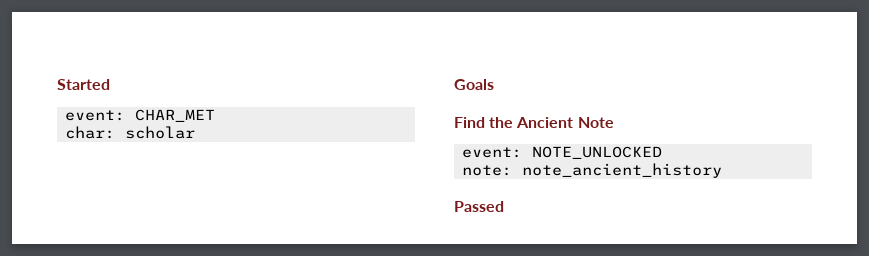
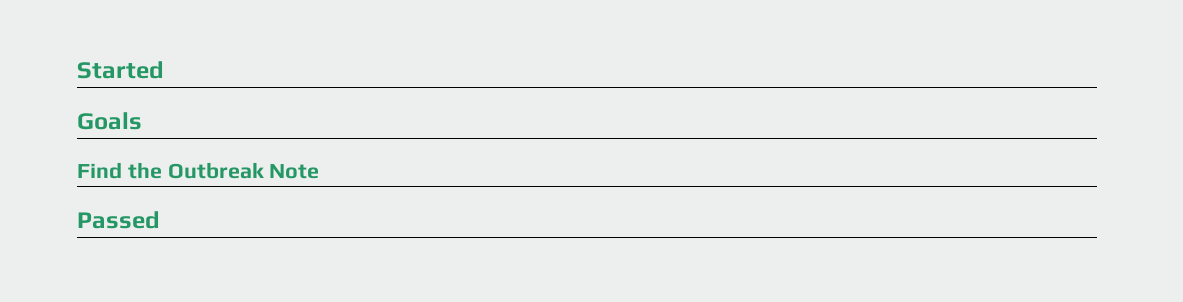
[65,109,216,122] [65,126,196,139] // event: CHAR_MET // char: scholar -> (164, 70) none
[516,117,574,128] Ancient -> [167,162,264,179] Outbreak
[462,146,663,159] [462,163,723,178] // event: NOTE_UNLOCKED // note: note_ancient_history -> (320, 171) none

